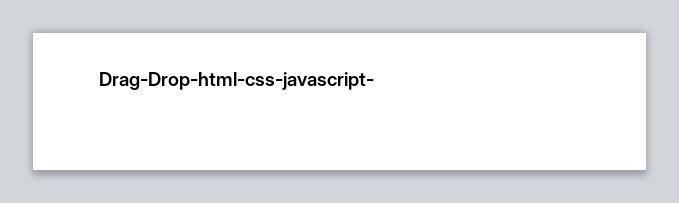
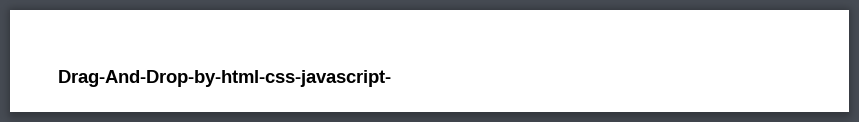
[99,72,374,90] Drag-Drop-html-css-javascript- -> [58,70,391,87] Drag-And-Drop-by-html-css-javascript-

